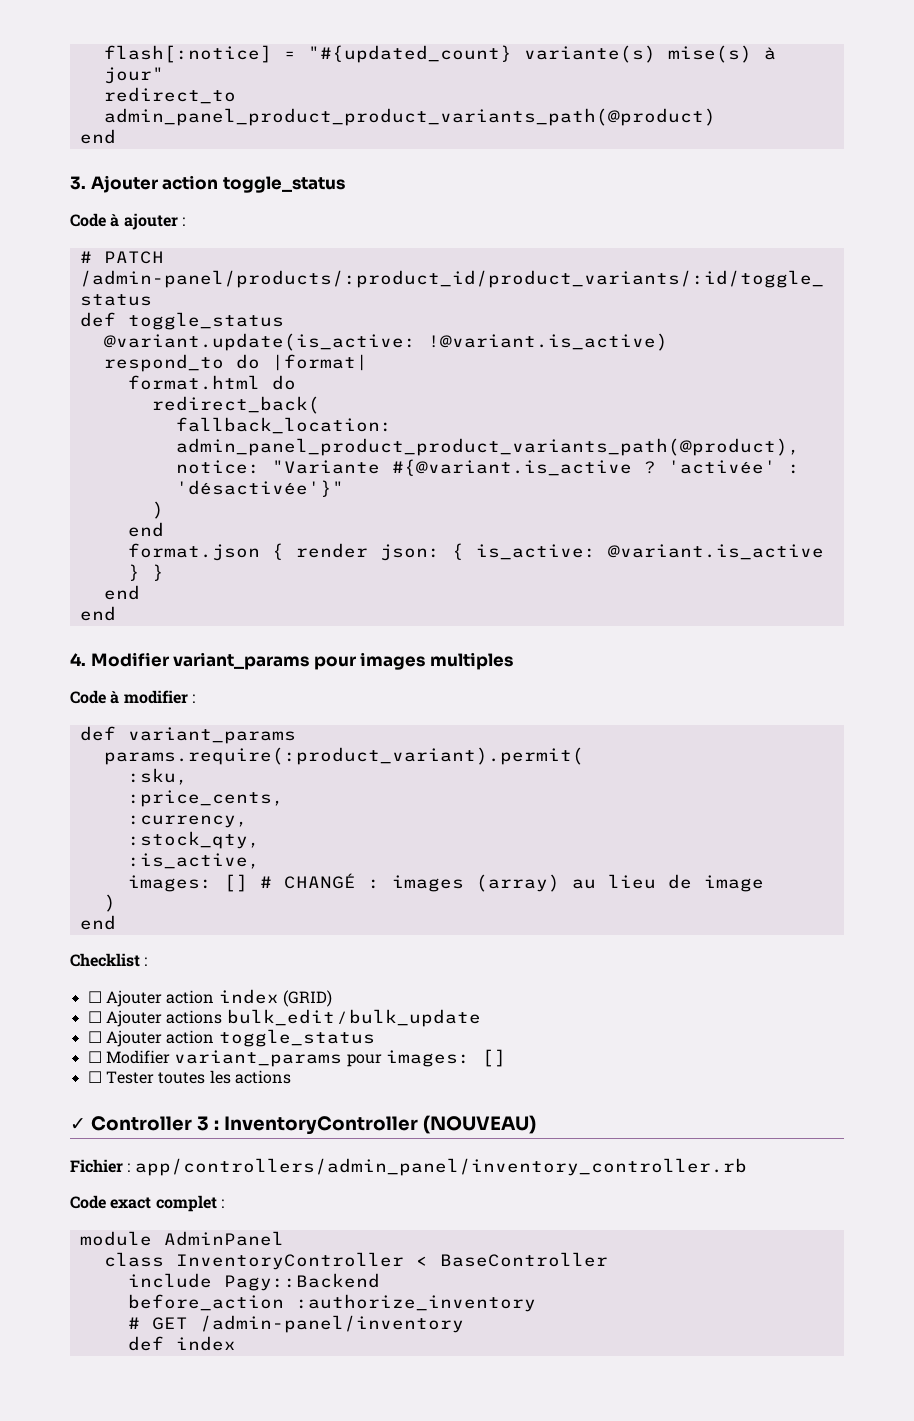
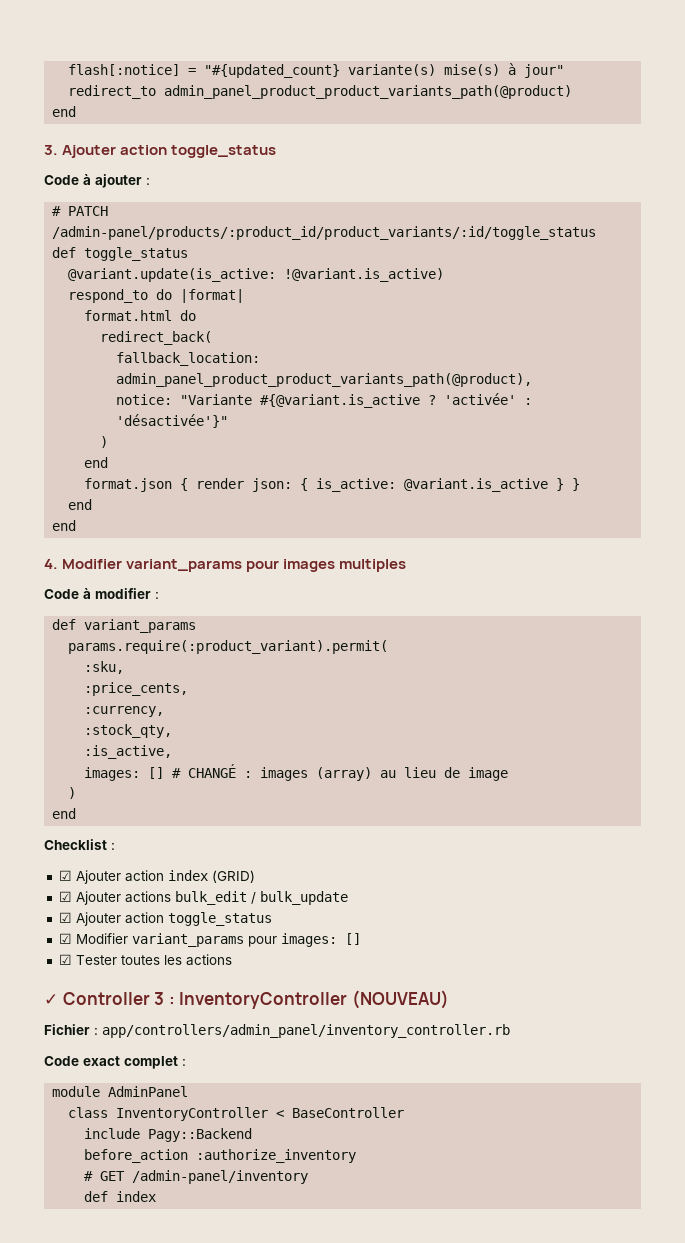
[87,991,102,1003] ☐ -> [58,870,72,881] ☑
[87,1011,102,1023] ☐ -> [58,891,72,902] ☑
[87,1029,375,1047] [87,1051,102,1063] ☐ Ajouter action toggle_status // ☐ -> [58,912,272,926] [58,933,72,944] ☑ Ajouter action toggle_status // ☑
[87,1071,102,1083] ☐ -> [58,954,72,965] ☑

